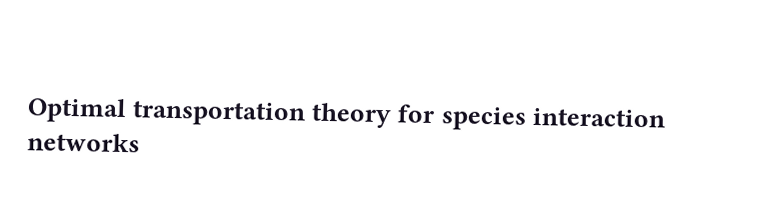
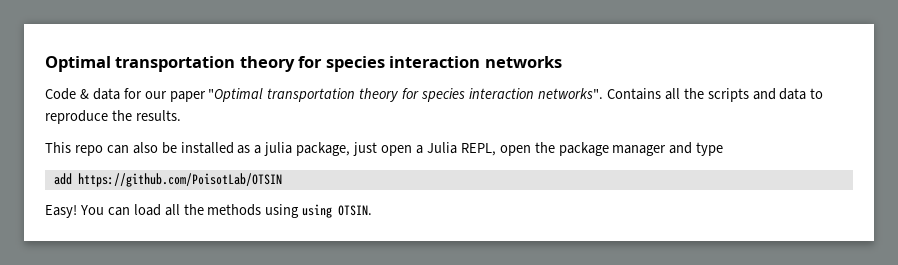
(140, 142) none -> [45,88,824,102] [45,110,181,124] [45,142,724,156] [53,173,282,187] [45,204,373,218] // Code & data for our paper "Optimal transportation theory for species interaction networks". Contains all the scripts and data to reproduce the results. // This repo can also be installed as a julia package, just open a Julia REPL, open the package manager and type // add https://github.com/PoisotLab/OTSIN // Easy! You can load all the methods using using OTSIN.

